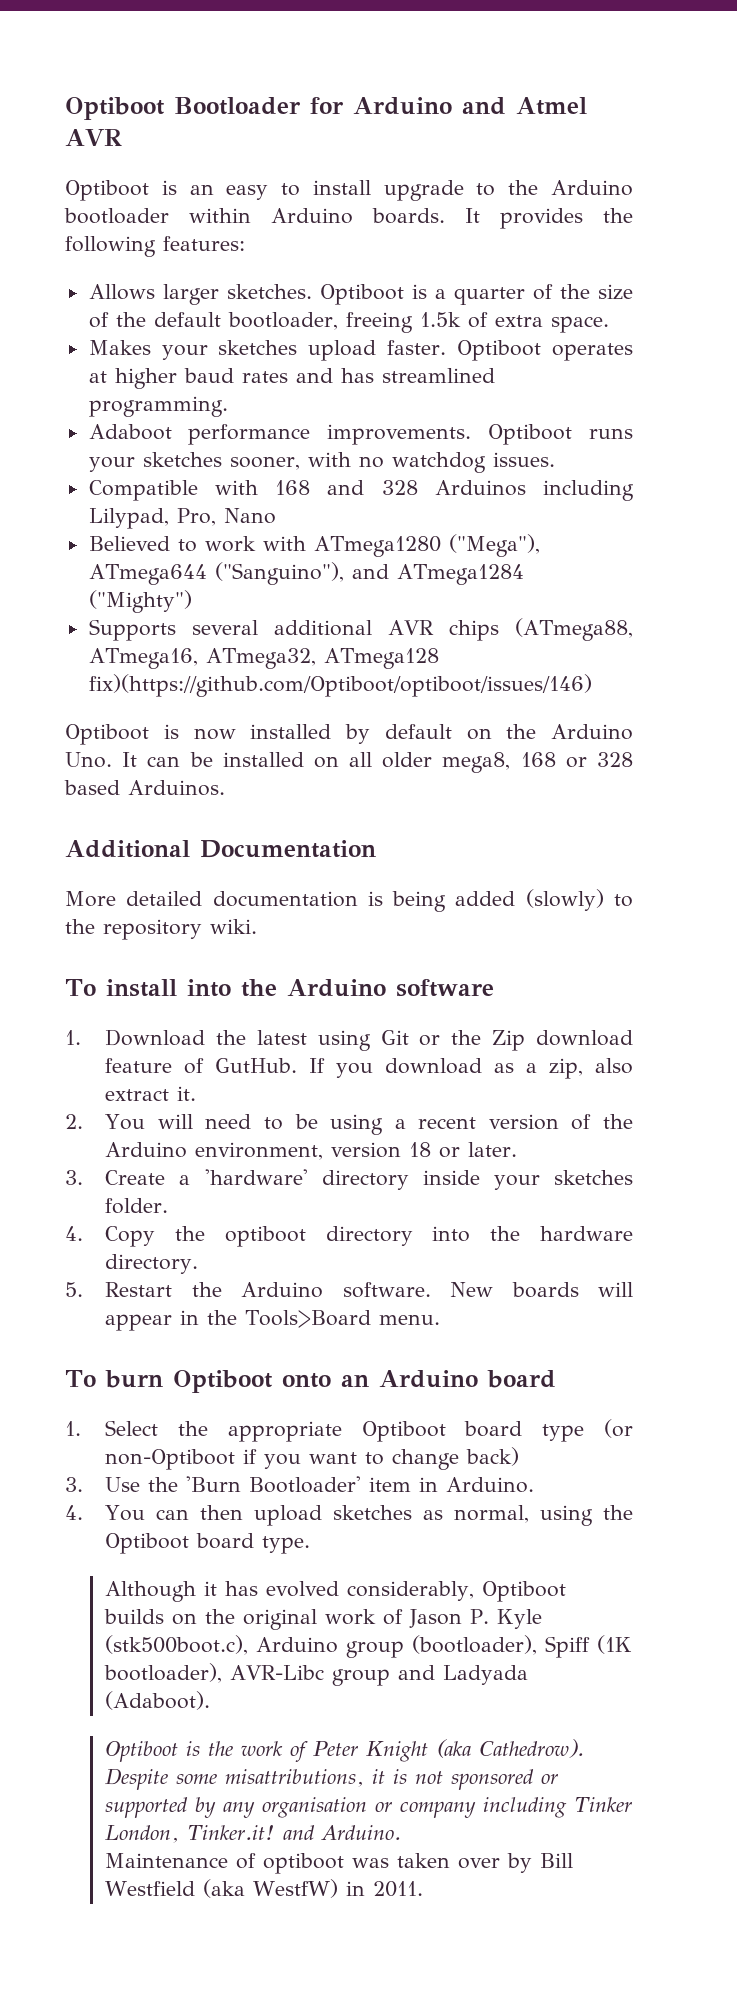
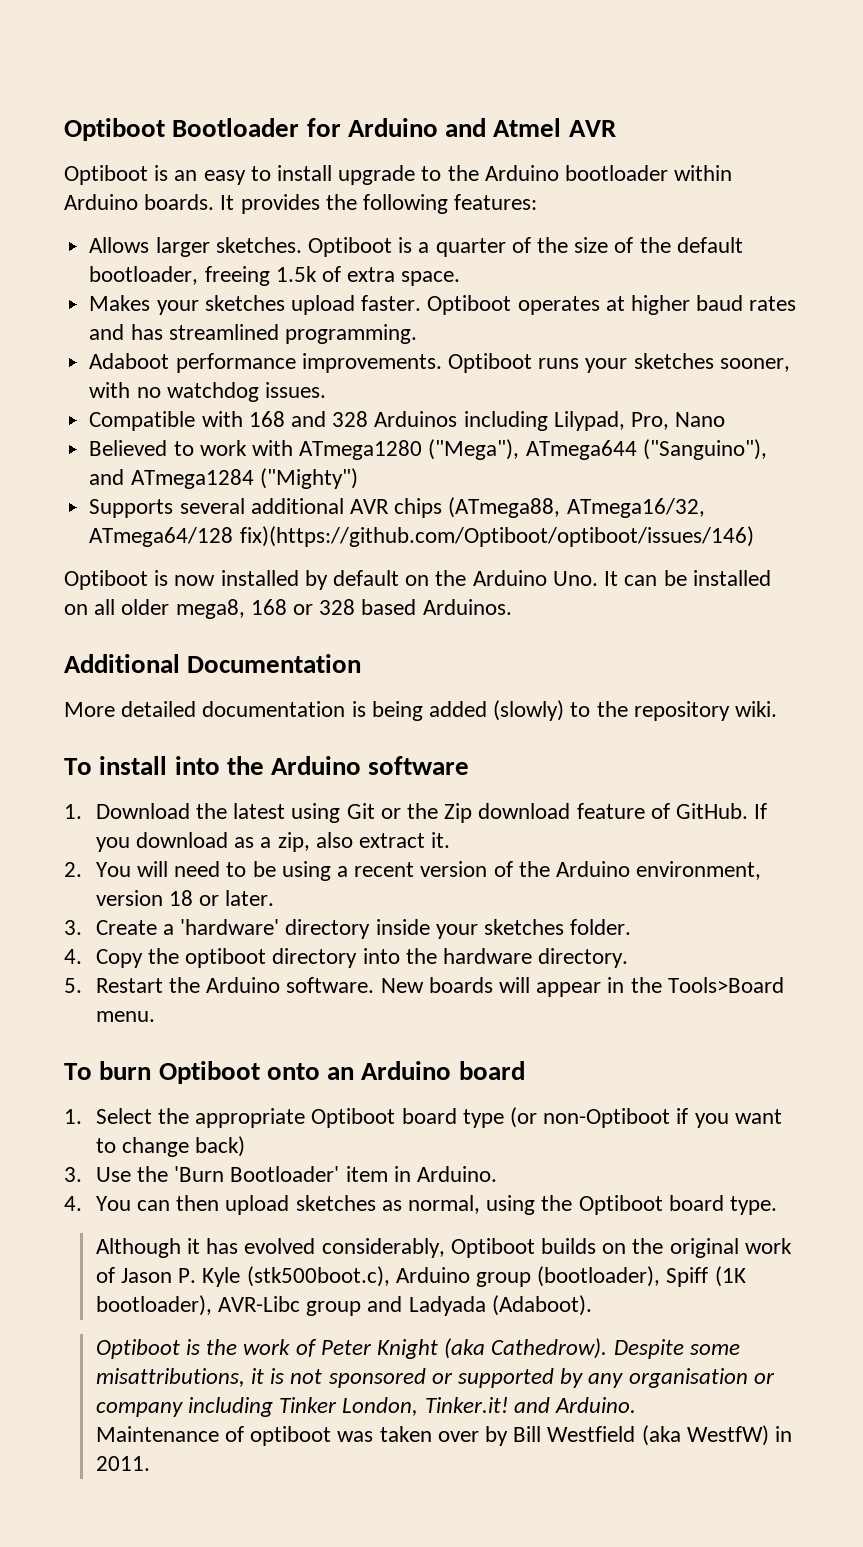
[88,648,439,669] ATmega16, ATmega32, ATmega128 -> [566,498,705,518] [89,527,234,547] ATmega16/32, ATmega64/128
[215,1058,298,1073] GutHub. -> [675,803,748,819] GitHub.

